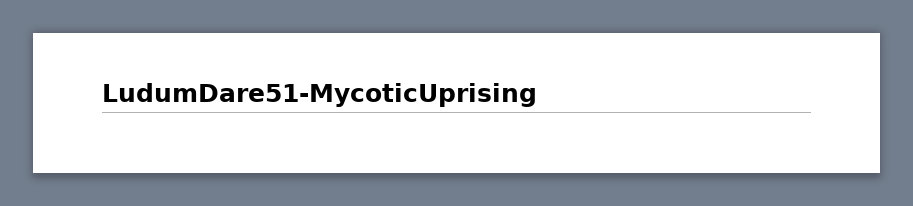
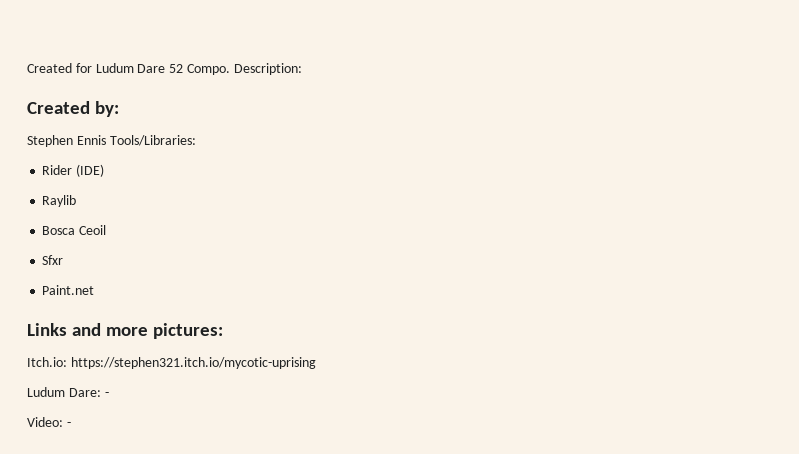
[102,83,537,107] LudumDare51-MycoticUprising -> [27,63,302,75] [27,101,120,117] [27,135,196,147] [42,164,105,177] [42,195,77,207] [42,225,107,235] [42,255,64,265] [42,285,95,295] [27,323,224,339] [27,357,316,369] [27,387,109,397] [27,417,71,427] Created for Ludum Dare 52 Compo. Description: // Created by: // Stephen Ennis Tools/Libraries: // Rider (IDE) // Raylib // Bosca Ceoil // Sfxr // Paint.net // Links and more pictures: // Itch.io: https://stephen321.itch.io/mycotic-uprising // Ludum Dare: - // Video: -

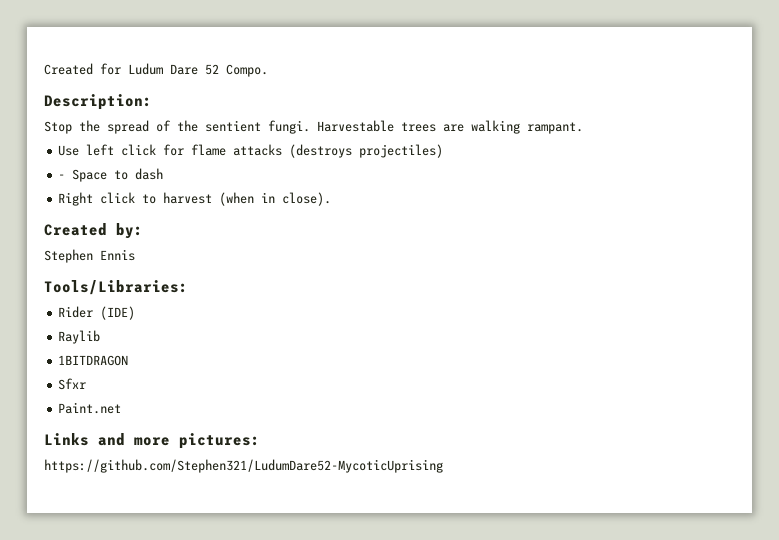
(230, 69) none -> (268, 70) //
(302, 69) none -> [44,120,583,134] [58,144,444,158] [58,168,164,182] [58,192,332,206] // Stop the spread of the sentient fungi. Harvestable trees are walking rampant. // Use left click for flame attacks (destroys projectiles) // - Space to dash // Right click to harvest (when in close).
(106, 140) none -> (135, 255) //
[42,225,107,235] Bosca Ceoil -> [58,355,129,366] 1BITDRAGON
[27,357,316,369] [27,387,109,397] [27,417,71,427] Itch.io: https://stephen321.itch.io/mycotic-uprising // Ludum Dare: - // Video: - -> [44,459,443,473] https://github.com/Stephen321/LudumDare52-MycoticUprising

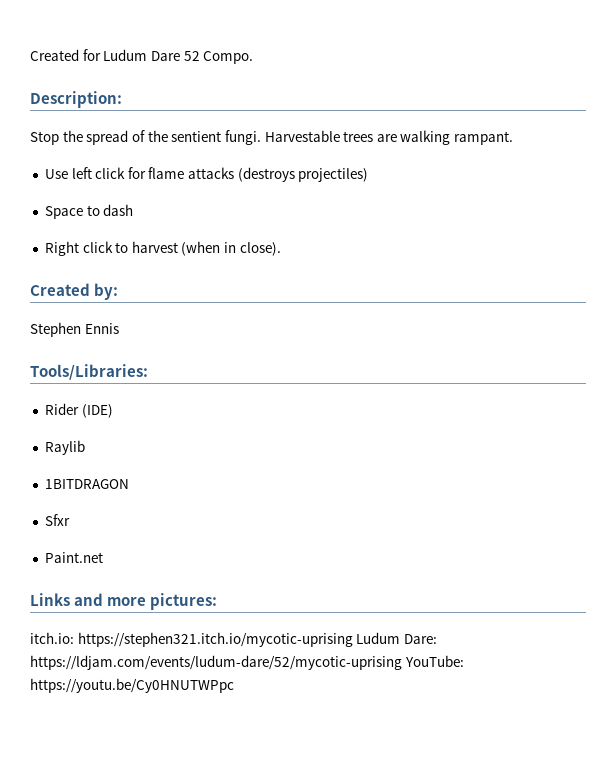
[58,174,66,179] - -> (369, 175) none
[44,459,443,473] https://github.com/Stephen321/LudumDare52-MycoticUprising -> [30,632,437,647] [30,655,464,670] [30,678,234,693] itch.io: https://stephen321.itch.io/mycotic-uprising Ludum Dare: https://ldjam.com/events/ludum-dare/52/mycotic-uprising YouTube: https://youtu.be/Cy0HNUTWPpc

